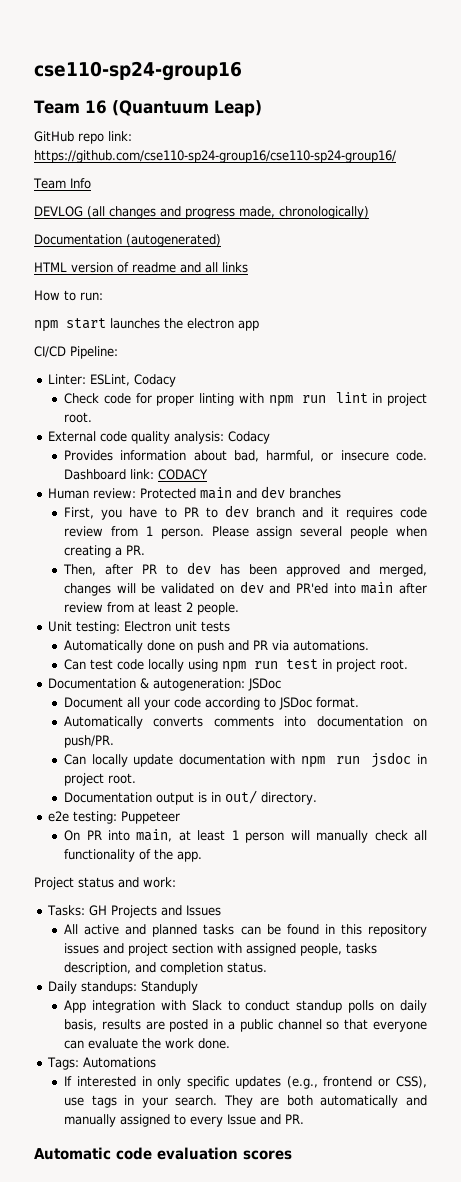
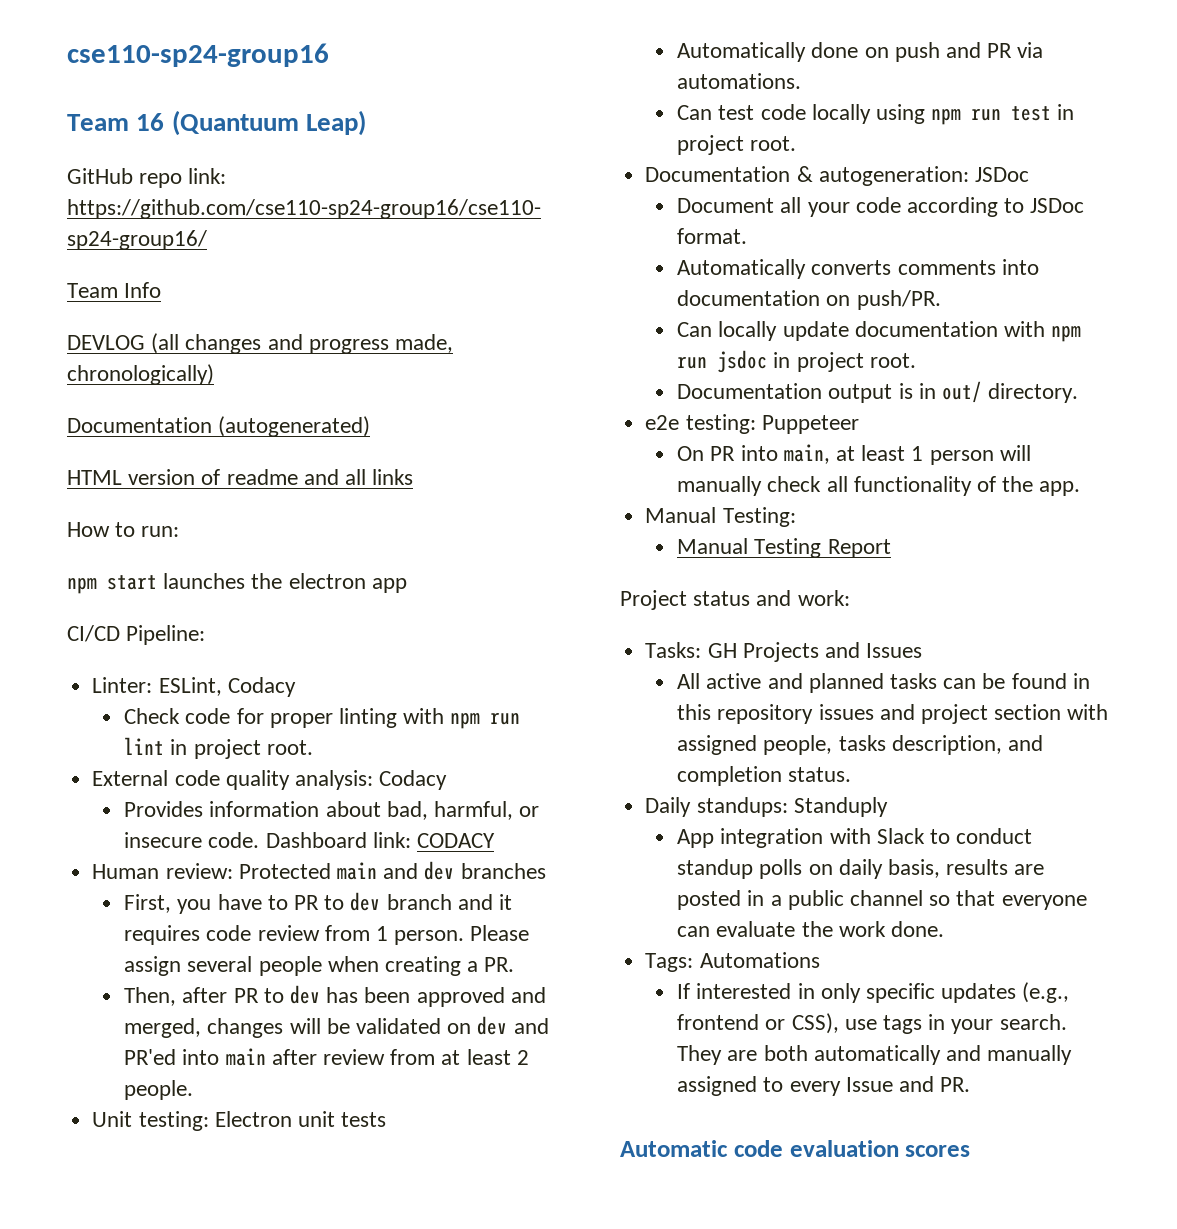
(203, 856) none -> [645,507,796,527] [677,538,891,558] // Manual Testing: // Manual Testing Report

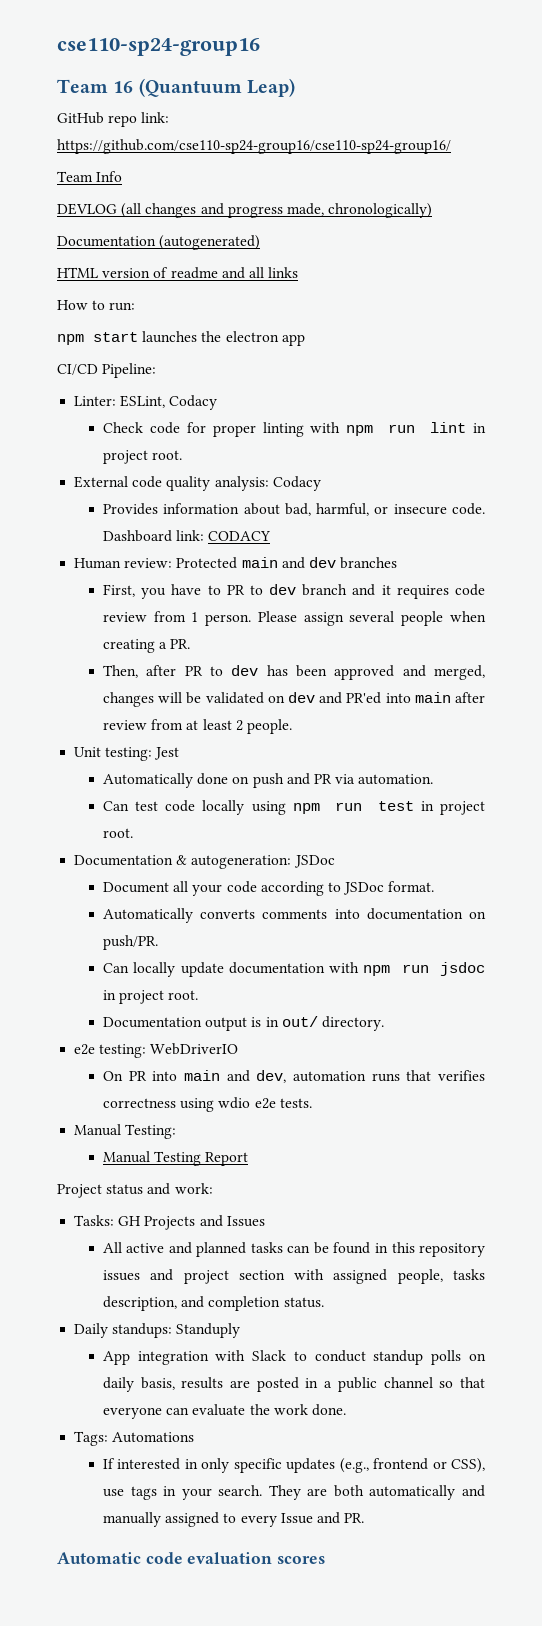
[214,1111,387,1127] Electron unit tests -> [154,747,180,760] Jest
[677,73,802,89] automations. -> [358,774,434,785] automation.
[761,415,859,434] Puppeteer -> [150,1043,239,1055] WebDriverIO
[783,444,1031,465] [677,476,1081,496] main, at least 1 person will manually check all functionality of the app. -> [183,1070,486,1083] [102,1097,312,1112] main and dev, automation runs that verifies correctness using wdio e2e tests.

